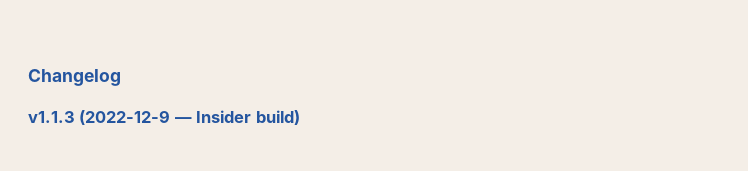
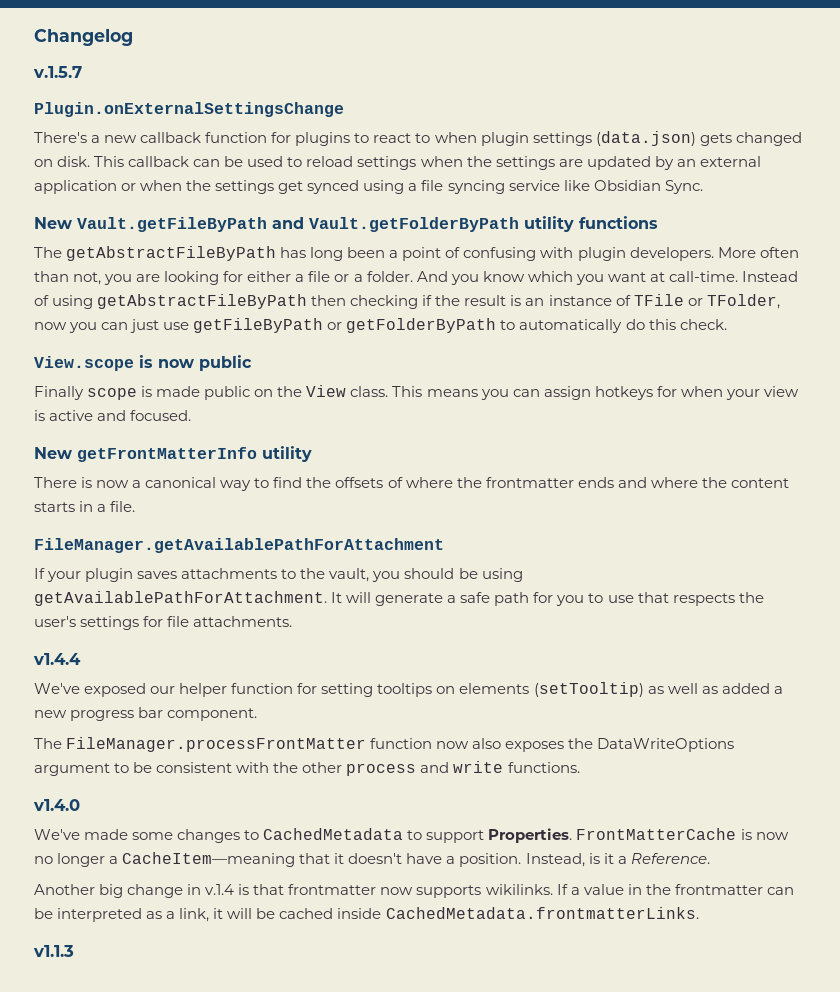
[28,110,300,125] v1.1.3 (2022-12-9 — Insider build) -> [33,66,82,78] [34,102,344,117] [34,131,802,146] [34,156,761,170] [34,180,703,194] [34,216,658,232] [34,246,799,261] [34,271,798,285] [34,294,780,309] [34,318,727,333] [34,355,252,371] [34,385,799,400] [34,410,192,421] [34,446,312,462] [34,477,789,491] [34,501,136,512] [34,538,444,553] [34,568,523,582] [34,591,764,606] [34,616,293,630] [33,653,81,665] [34,682,783,697] [34,707,258,721] [34,737,735,752] [34,761,580,776] [33,799,80,811] [34,828,789,843] [34,852,710,867] [34,884,794,898] [34,907,699,922] [33,945,74,957] v.1.5.7 // Plugin.onExternalSettingsChange // There's a new callback function for plugins to react to when plugin settings (data.json) gets changed on disk. This callback can be used to reload settings when the settings are updated by an external application or when the settings get synced using a file syncing service like Obsidian Sync. // New Vault.getFileByPath and Vault.getFolderByPath utility functions // The getAbstractFileByPath has long been a point of confusing with plugin developers. More often than not, you are looking for either a file or a folder. And you know which you want at call-time. Instead of using getAbstractFileByPath then checking if the result is an instance of TFile or TFolder, now you can just use getFileByPath or getFolderByPath to automatically do this check. // View.scope is now public // Finally scope is made public on the View class. This means you can assign hotkeys for when your view is active and focused. // New getFrontMatterInfo utility // There is now a canonical way to find the offsets of where the frontmatter ends and where the content starts in a file. // FileManager.getAvailablePathForAttachment // If your plugin saves attachments to the vault, you should be using getAvailablePathForAttachment. It will generate a safe path for you to use that respects the user's settings for file attachments. // v1.4.4 // We've exposed our helper function for setting tooltips on elements (setTooltip) as well as added a new progress bar component. // The FileManager.processFrontMatter function now also exposes the DataWriteOptions argument to be consistent with the other process and write functions. // v1.4.0 // We've made some changes to CachedMetadata to support Properties. FrontMatterCache is now no longer a CacheItem—meaning that it doesn't have a position. Instead, is it a Reference. // Another big change in v.1.4 is that frontmatter now supports wikilinks. If a value in the frontmatter can be interpreted as a link, it will be cached inside CachedMetadata.frontmatterLinks. // v1.1.3

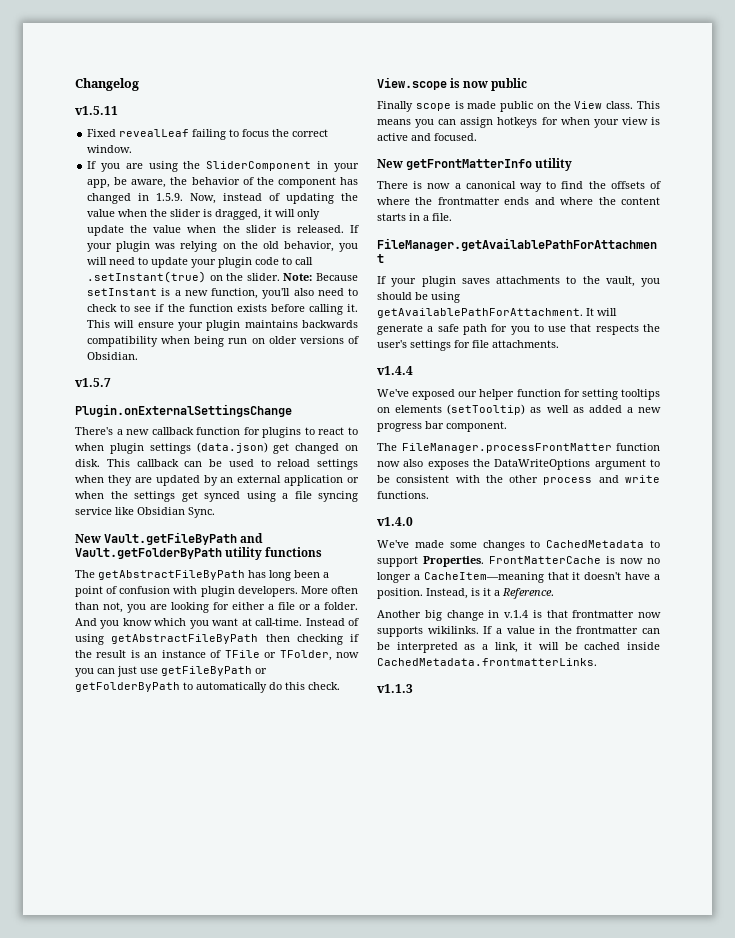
[33,66,82,78] v.1.5.7 -> [75,106,118,115] [87,129,329,140] [87,145,133,153] [87,161,359,172] [87,177,358,188] [87,193,358,204] [87,209,321,220] [87,225,360,236] [87,241,359,252] [87,257,314,268] [87,271,358,283] [87,288,359,299] [87,304,358,315] [87,320,358,331] [87,336,359,347] [87,352,139,360] [75,378,111,387] v1.5.11 // Fixed revealLeaf failing to focus the correct window. // If you are using the SliderComponent in your app, be aware, the behavior of the component has changed in 1.5.9. Now, instead of updating the value when the slider is dragged, it will only update the value when the slider is released. If your plugin was relying on the old behavior, you will need to update your plugin code to call .setInstant(true) on the slider. Note: Because setInstant is a new function, you'll also need to check to see if the function exists before calling it. This will ensure your plugin maintains backwards compatibility when being run on older versions of Obsidian. // v1.5.7
[699,133,732,146] gets -> [273,443,290,454] get
[466,156,555,170] the settings -> [107,475,132,486] they
[463,247,537,261] confusing -> [119,586,171,594] confusion

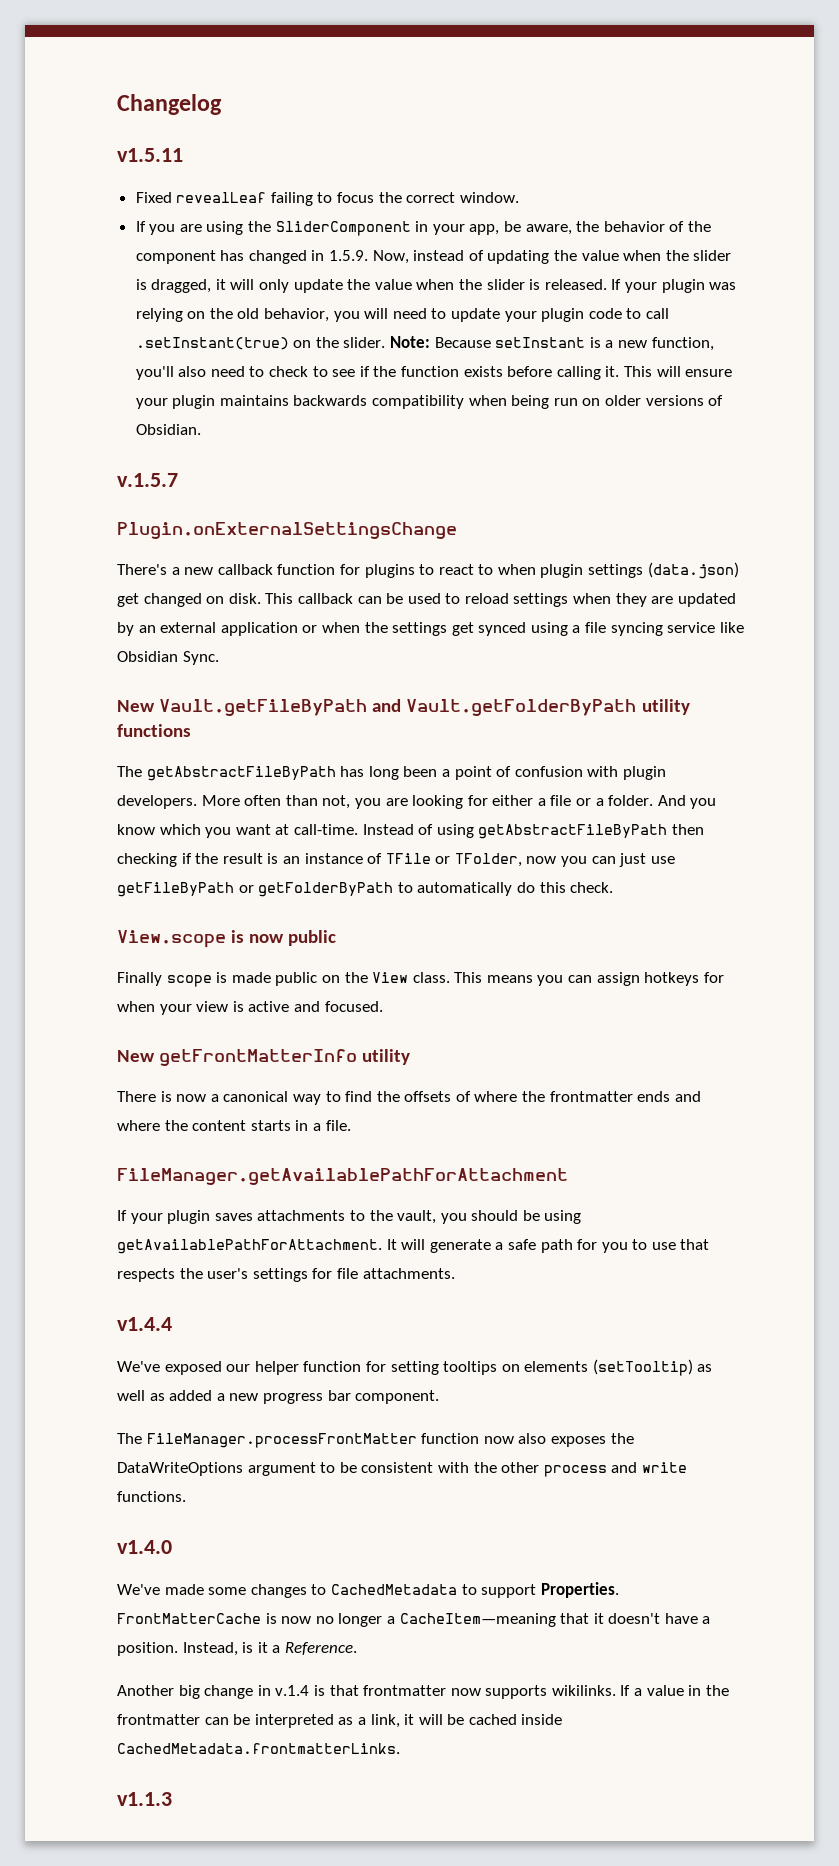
[75,378,111,387] v1.5.7 -> [117,473,178,487] v.1.5.7

